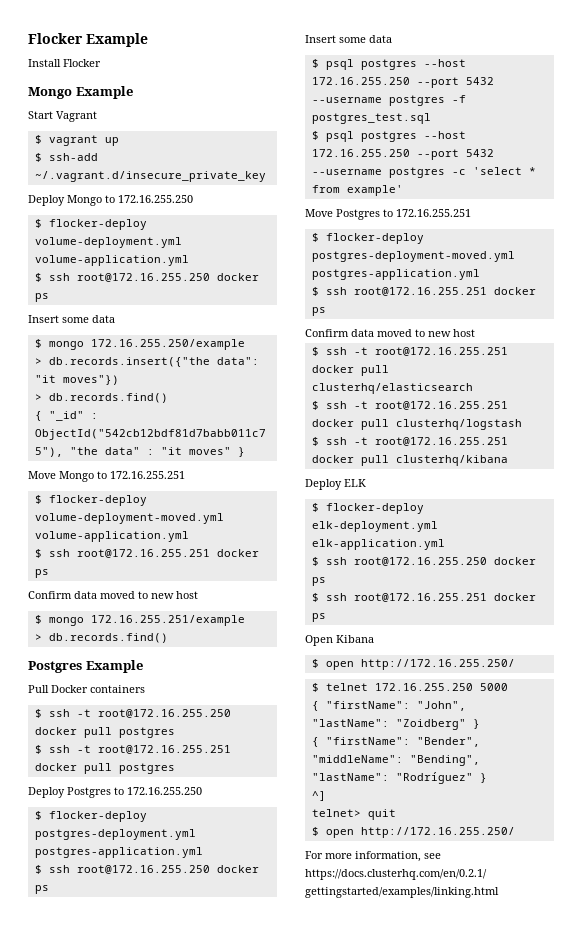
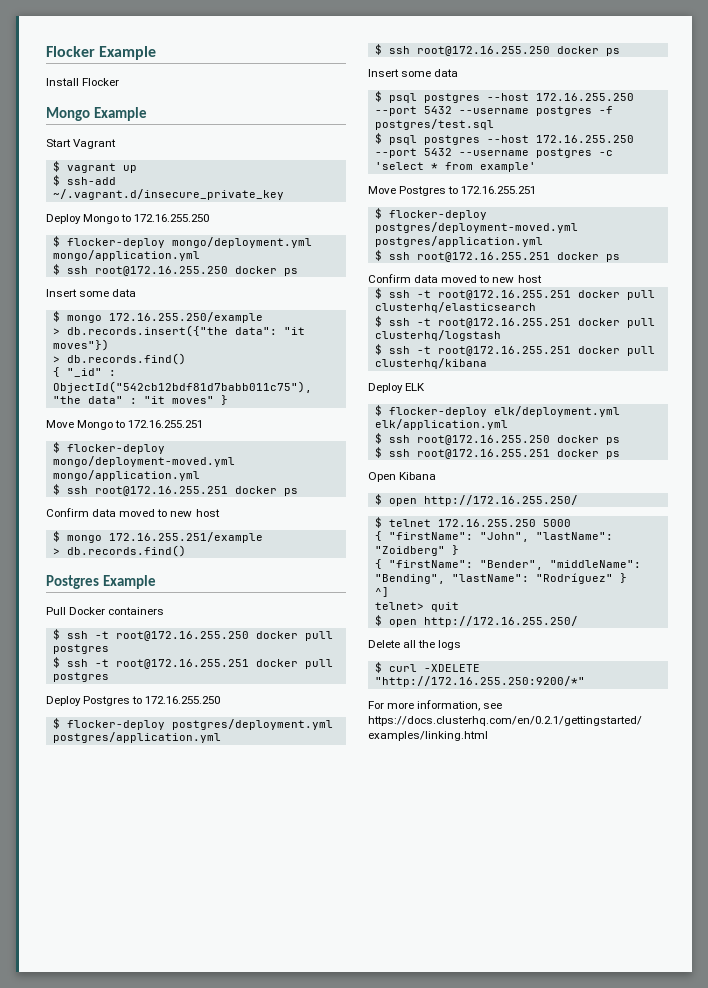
[34,237,182,248] [34,255,189,266] volume-deployment.yml volume-application.yml -> [171,237,312,248] [52,250,200,261] mongo/deployment.yml mongo/application.yml
[34,513,224,524] [34,531,189,542] volume-deployment-moved.yml volume-application.yml -> [52,456,235,467] [52,470,200,481] mongo/deployment-moved.yml mongo/application.yml
[34,829,196,840] [34,847,203,858] postgres-deployment.yml postgres-application.yml -> [171,719,333,730] [52,732,221,743] postgres/deployment.yml postgres/application.yml
[311,113,431,124] postgres_test.sql -> [374,119,494,130] postgres/test.sql
[311,251,515,262] [311,269,480,280] postgres-deployment-moved.yml postgres-application.yml -> [374,222,578,233] [374,236,543,247] postgres/deployment-moved.yml postgres/application.yml
[311,521,438,532] [311,539,445,550] elk-deployment.yml elk-application.yml -> [493,406,620,417] [374,419,508,430] elk/deployment.yml elk/application.yml
(515, 832) none -> [368,640,462,650] [374,662,480,673] [374,676,585,687] // Delete all the logs // $ curl -XDELETE "http://172.16.255.250:9200/*"

